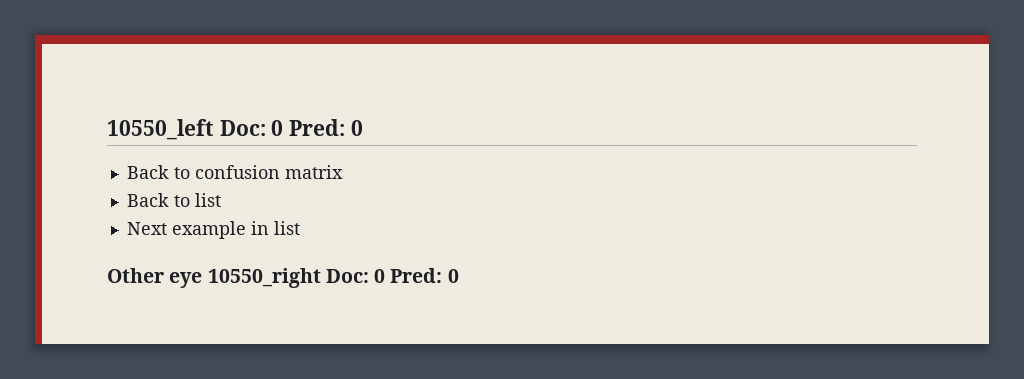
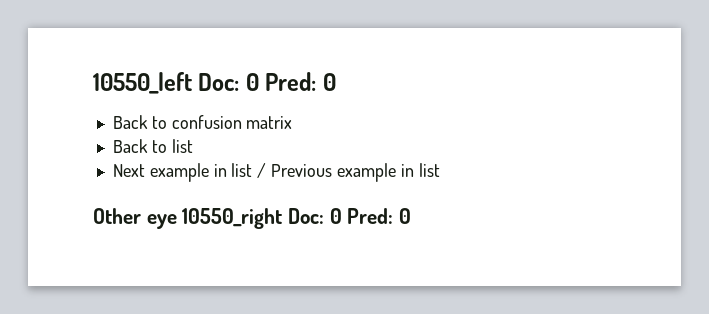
(300, 228) none -> [257,163,440,182] / Previous example in list

